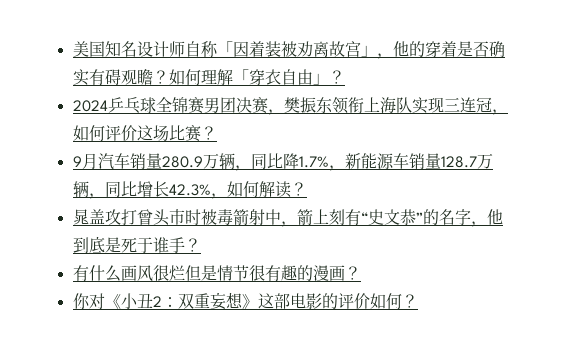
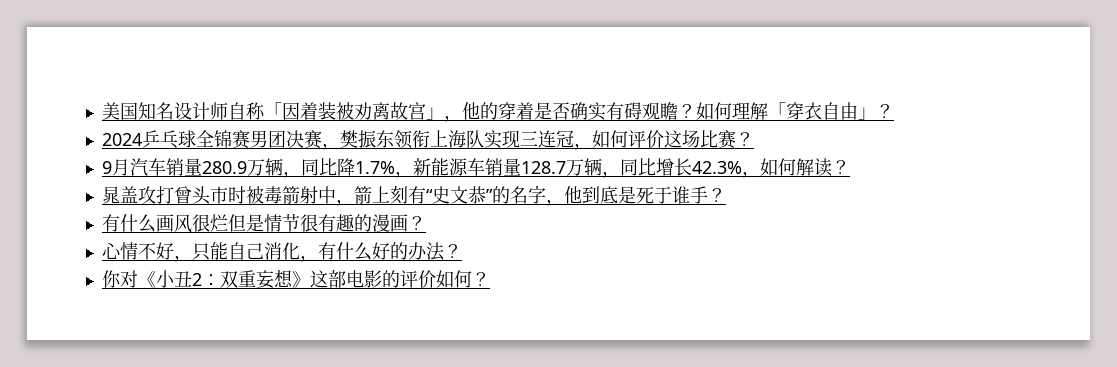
(361, 273) none -> [101,242,462,262] // 心情不好，只能自己消化，有什么好的办法？

